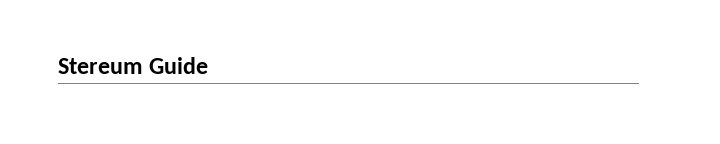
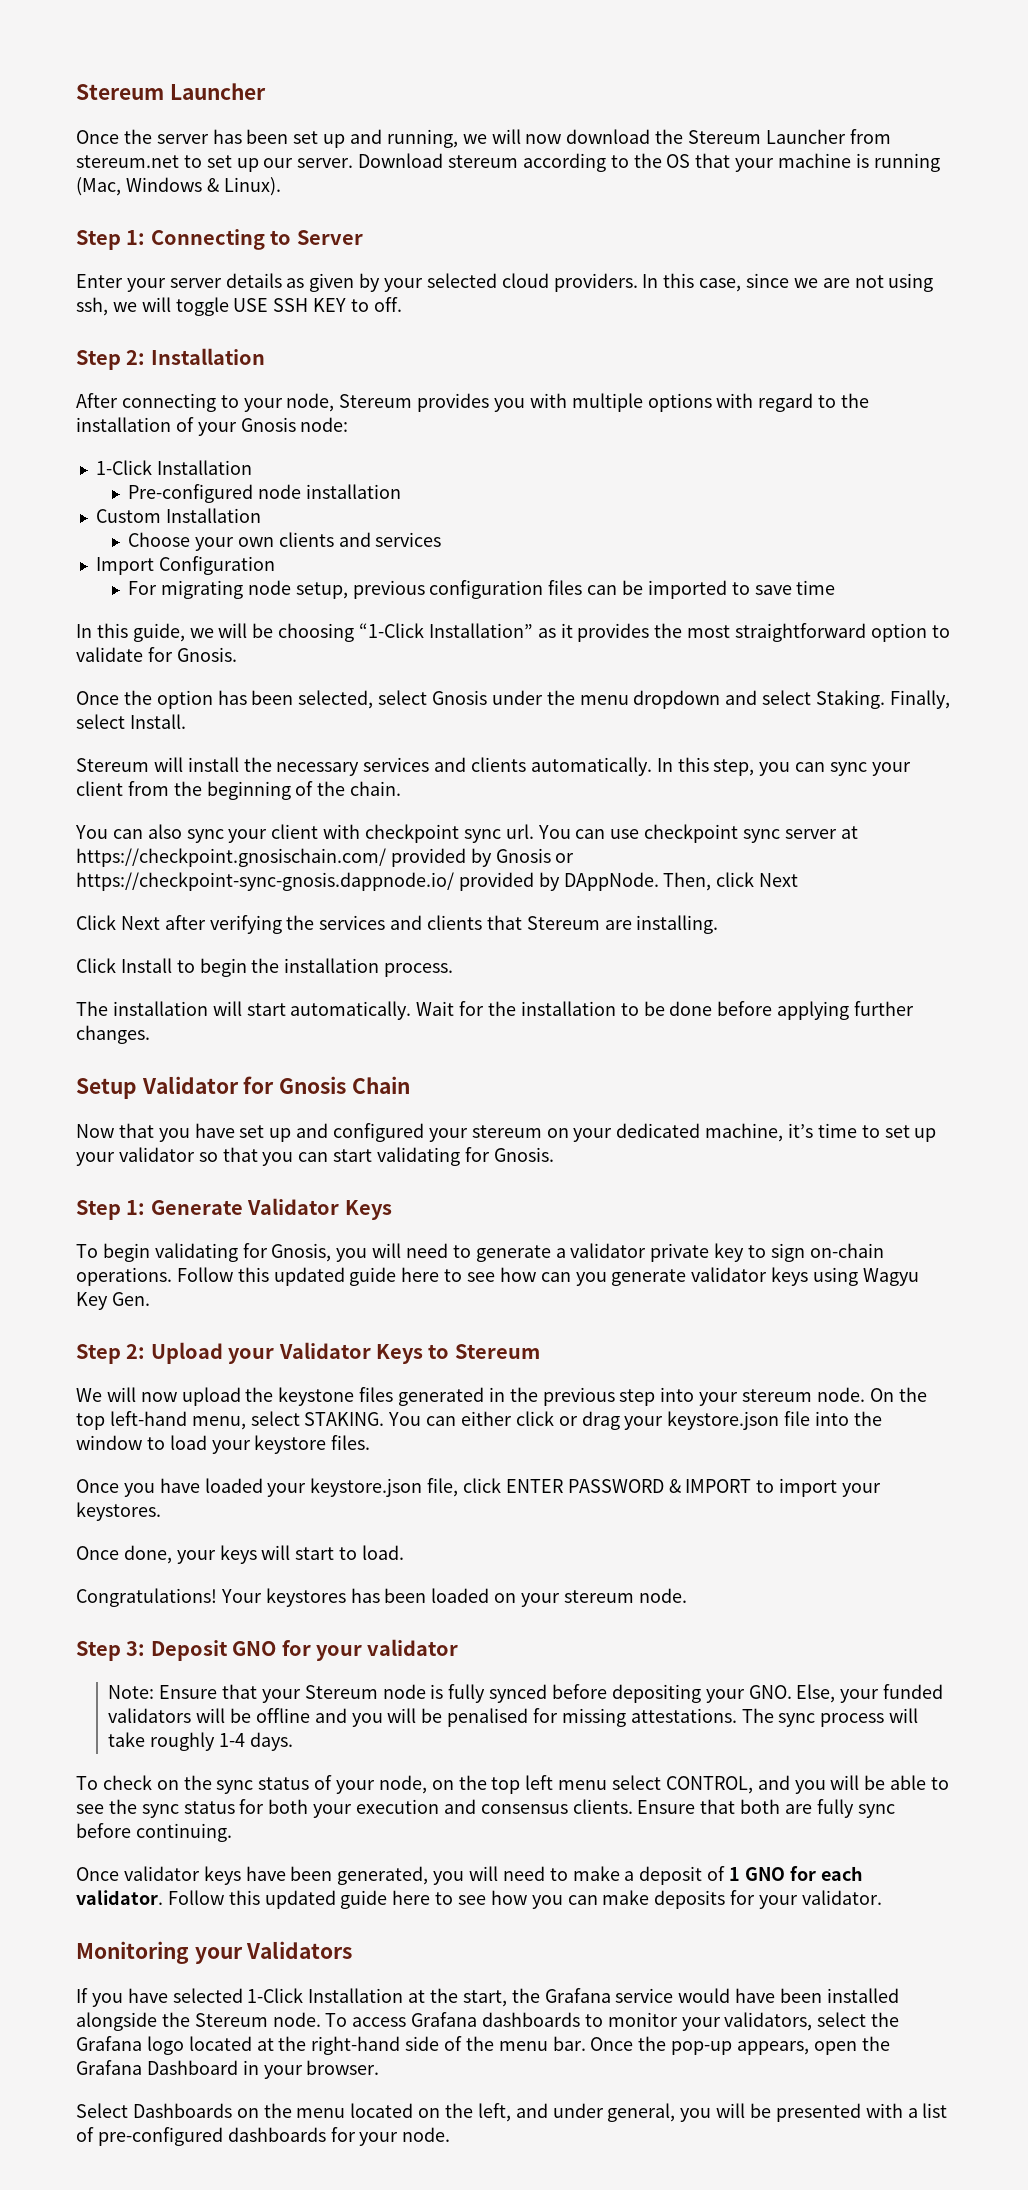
[58,57,209,74] Stereum Guide -> [76,83,266,100] [76,129,891,148] [76,153,940,172] [76,177,281,196] [76,229,363,250] [76,273,934,292] [76,297,402,316] [76,348,265,370] [76,393,870,412] [76,417,349,436] [95,460,252,475] [128,484,401,503] [95,508,261,523] [128,532,442,551] [95,556,275,575] [128,580,836,599] [76,623,950,642] [76,647,237,662] [76,690,950,709] [76,714,186,729] [76,757,911,776] [76,781,402,800] [75,824,858,843] [76,848,575,867] [76,872,799,891] [76,915,719,934] [76,958,454,977] [76,1001,915,1020] [76,1025,150,1044] [76,1076,410,1099] [76,1123,937,1142] [76,1147,554,1166] [76,1198,392,1220] [76,1243,884,1262] [76,1267,919,1286] [76,1292,150,1310] [76,1342,540,1364] [76,1387,927,1406] [76,1411,882,1430] [76,1435,371,1454] [76,1478,882,1497] [76,1502,161,1521] [76,1545,405,1564] [76,1588,687,1607] [76,1639,459,1661] [108,1684,944,1703] [108,1708,919,1727] [108,1732,293,1751] [76,1775,950,1794] [76,1799,895,1818] [76,1823,232,1842] [76,1866,863,1885] [76,1890,882,1909] [76,1941,353,1964] [76,1988,899,2007] [76,2012,900,2031] [76,2036,890,2055] [76,2060,380,2079] [76,2103,948,2122] [76,2127,451,2146] Stereum Launcher // Once the server has been set up and running, we will now download the Stereum Launcher from stereum.net to set up our server. Download stereum according to the OS that your machine is running (Mac, Windows & Linux). // Step 1: Connecting to Server // Enter your server details as given by your selected cloud providers. In this case, since we are not using ssh, we will toggle USE SSH KEY to off. // Step 2: Installation // After connecting to your node, Stereum provides you with multiple options with regard to the installation of your Gnosis node: // 1-Click Installation // Pre-configured node installation // Custom Installation // Choose your own clients and services // Import Configuration // For migrating node setup, previous configuration files can be imported to save time // In this guide, we will be choosing “1-Click Installation” as it provides the most straightforward option to validate for Gnosis. // Once the option has been selected, select Gnosis under the menu dropdown and select Staking. Finally, select Install. // Stereum will install the necessary services and clients automatically. In this step, you can sync your client from the beginning of the chain. // You can also sync your client with checkpoint sync url. You can use checkpoint sync server at https://checkpoint.gnosischain.com/ provided by Gnosis or https://checkpoint-sync-gnosis.dappnode.io/ provided by DAppNode. Then, click Next // Click Next after verifying the services and clients that Stereum are installing. // Click Install to begin the installation process. // The installation will start automatically. Wait for the installation to be done before applying further changes. // Setup Validator for Gnosis Chain // Now that you have set up and configured your stereum on your dedicated machine, it’s time to set up your validator so that you can start validating for Gnosis. // Step 1: Generate Validator Keys // To begin validating for Gnosis, you will need to generate a validator private key to sign on-chain operations. Follow this updated guide here to see how can you generate validator keys using Wagyu Key Gen. // Step 2: Upload your Validator Keys to Stereum // We will now upload the keystone files generated in the previous step into your stereum node. On the top left-hand menu, select STAKING. You can either click or drag your keystore.json file into the window to load your keystore files. // Once you have loaded your keystore.json file, click ENTER PASSWORD & IMPORT to import your keystores. // Once done, your keys will start to load. // Congratulations! Your keystores has been loaded on your stereum node. // Step 3: Deposit GNO for your validator // Note: Ensure that your Stereum node is fully synced before depositing your GNO. Else, your funded validators will be offline and you will be penalised for missing attestations. The sync process will take roughly 1-4 days. // To check on the sync status of your node, on the top left menu select CONTROL, and you will be able to see the sync status for both your execution and consensus clients. Ensure that both are fully sync before continuing. // Once validator keys have been generated, you will need to make a deposit of 1 GNO for each validator. Follow this updated guide here to see how you can make deposits for your validator. // Monitoring your Validators // If you have selected 1-Click Installation at the start, the Grafana service would have been installed alongside the Stereum node. To access Grafana dashboards to monitor your validators, select the Grafana logo located at the right-hand side of the menu bar. Once the pop-up appears, open the Grafana Dashboard in your browser. // Select Dashboards on the menu located on the left, and under general, you will be presented with a list of pre-configured dashboards for your node.

